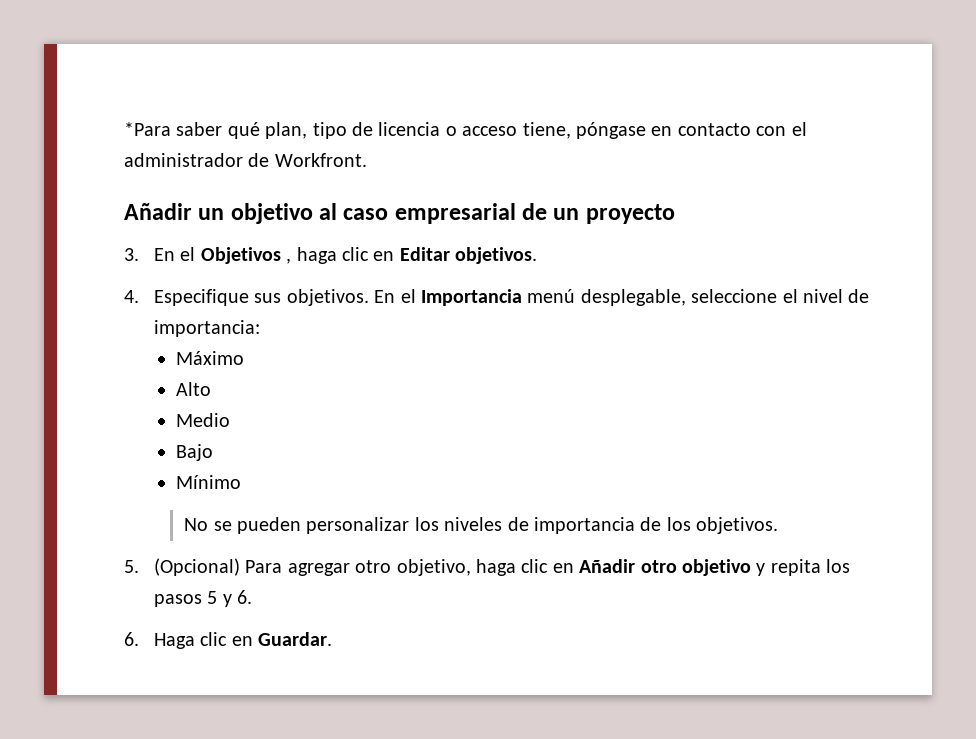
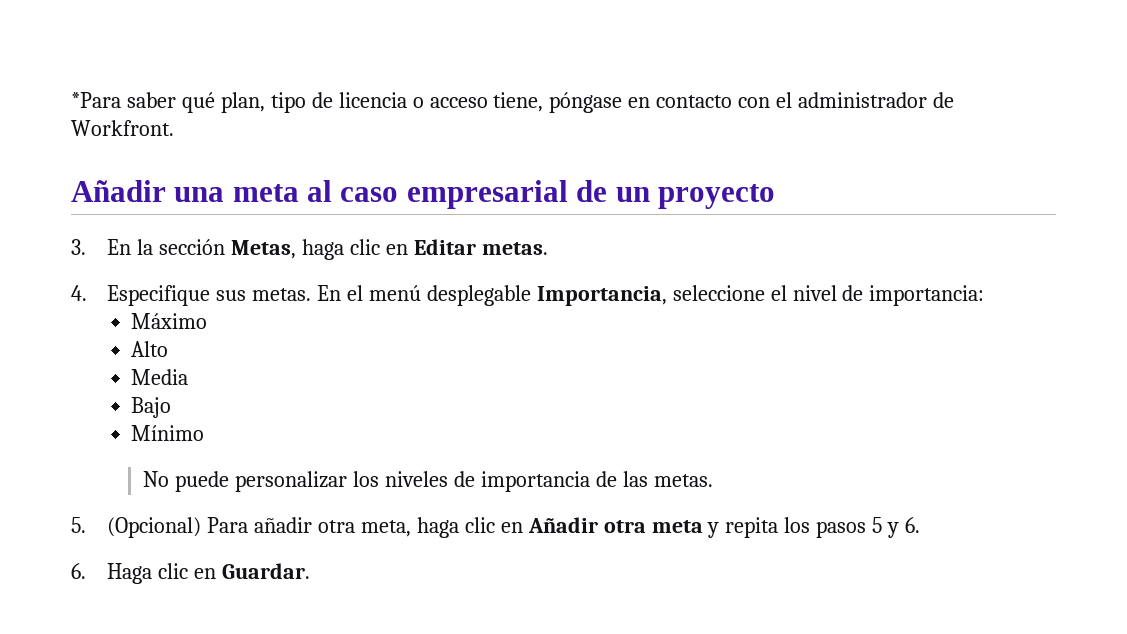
[198,203,313,224] un objetivo -> [174,184,299,202] una meta
[180,247,292,264] el Objetivos , -> [137,239,296,259] la sección Metas,
[455,247,538,264] objetivos. -> [481,242,548,255] metas.
[286,289,686,306] objetivos. En el Importancia menú desplegable, -> [252,285,667,306] metas. En el menú desplegable Importancia,
[176,413,231,427] Medio -> [131,369,189,385] Media
[213,517,301,534] se pueden -> [175,471,230,492] puede
[666,517,779,534] los objetivos. -> [622,471,713,487] las metas.
[287,559,471,576] agregar otro objetivo, -> [254,517,411,537] añadir otra meta,
[640,559,752,576] otro objetivo -> [603,520,703,533] otra meta

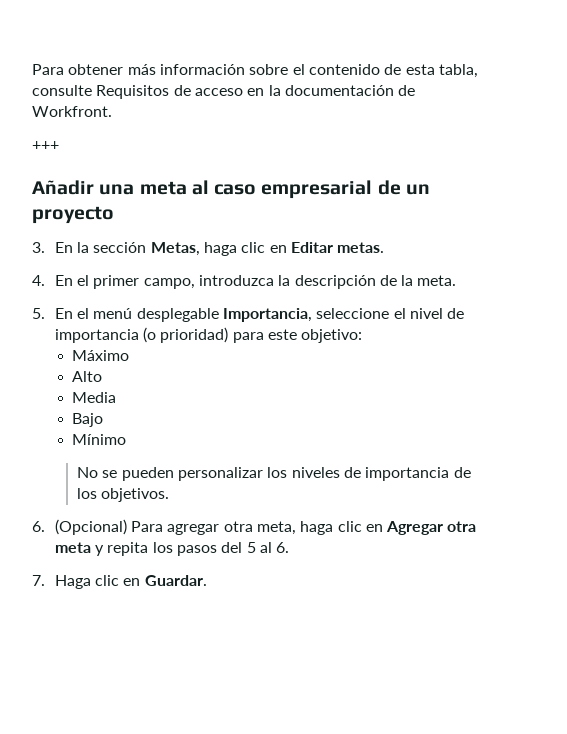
[71,92,928,113] *Para saber qué plan, tipo de licencia o acceso tiene, póngase en contacto con el administrador -> [32,64,478,78] [32,85,394,99] Para obtener más información sobre el contenido de esta tabla, consulte Requisitos de acceso en la documentación
(174, 128) none -> [32,141,59,150] // +++
[107,285,312,306] Especifique sus metas. -> [54,275,457,289] [32,308,45,319] En el primer campo, introduzca la descripción de la meta. // 5.
[869,285,985,306] importancia: -> [54,327,363,343] importancia (o prioridad) para este objetivo:
[175,471,230,492] puede -> [102,467,174,481] se pueden
[622,471,713,487] [71,517,86,533] las metas. // 5. -> [77,488,170,502] [32,521,45,532] los objetivos. // 6.
[254,517,313,533] añadir -> [167,524,220,535] agregar
[527,517,598,533] Añadir -> [386,521,444,535] Agregar
[872,517,900,538] 5 y -> [221,542,272,553] del 5 al
[71,563,86,579] 6. -> [32,575,45,586] 7.

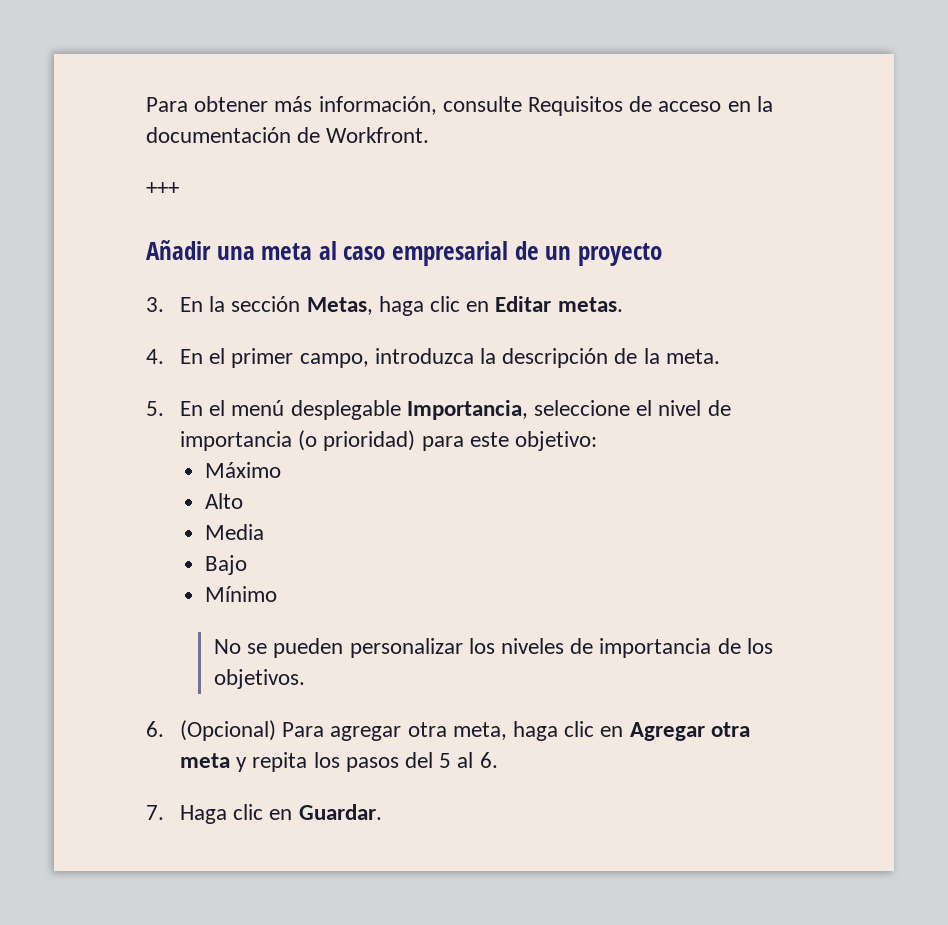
[159,64,478,78] información sobre el contenido de esta tabla, -> [318,96,437,115] información,

